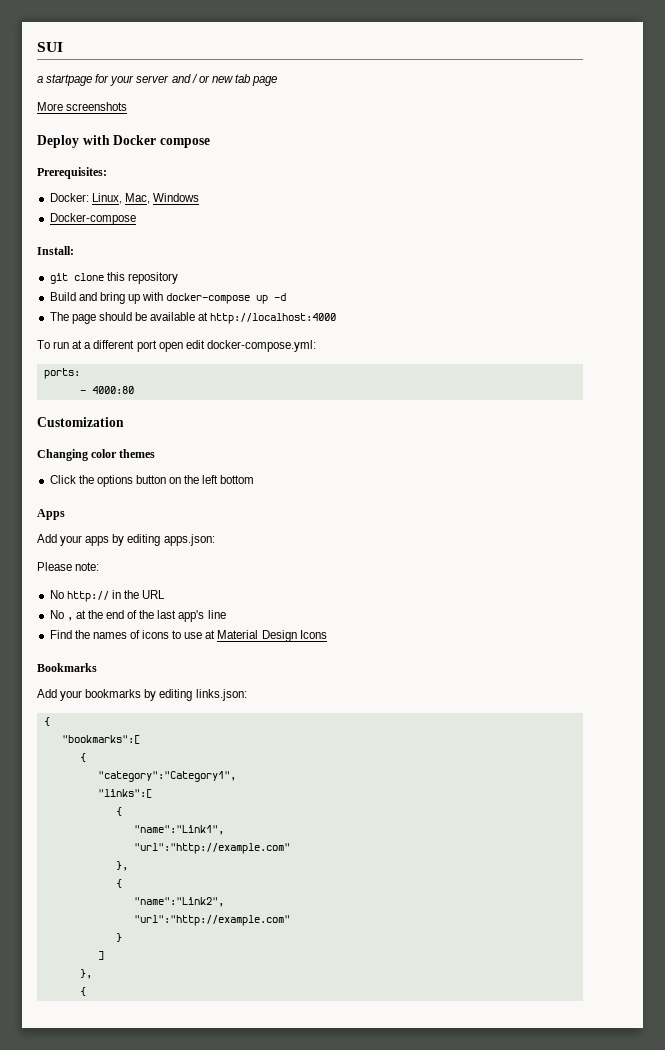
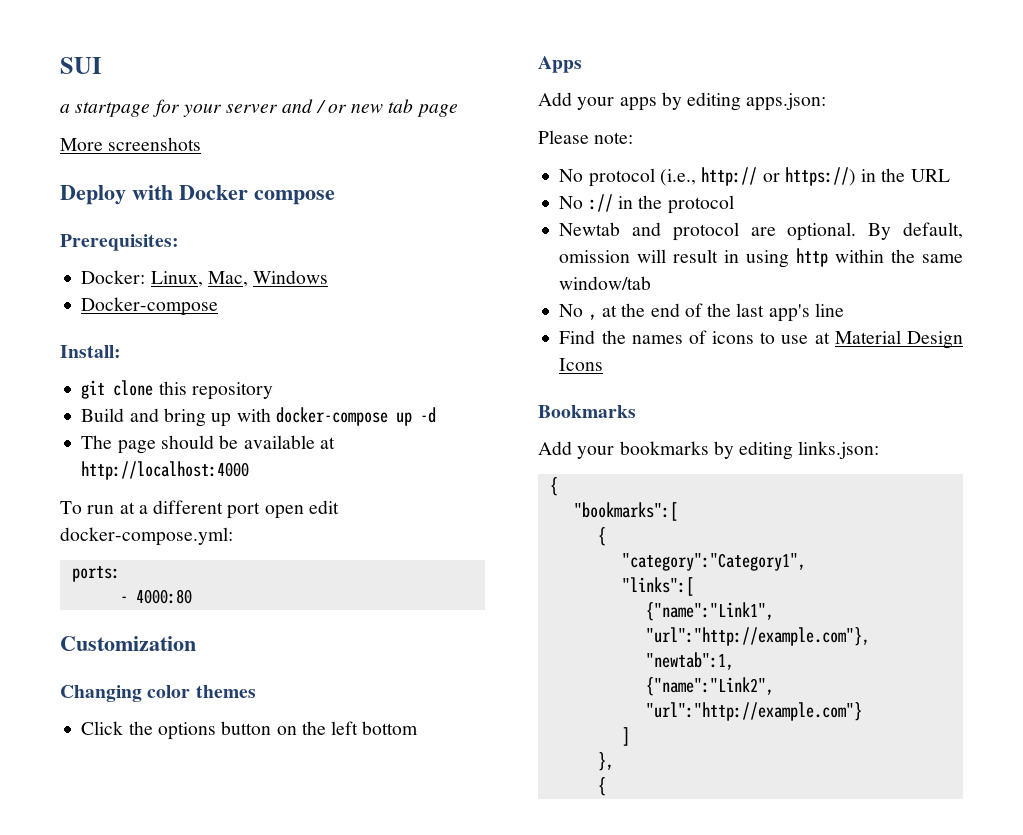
[66,590,166,602] http:// in the URL -> [588,167,950,187] [559,194,734,214] [559,222,963,241] [559,248,963,268] [559,276,652,290] protocol (i.e., http:// or https://) in the URL // No :// in the protocol // Newtab and protocol are optional. By default, omission will result in using http within the same window/tab
[115,807,122,816] [133,825,224,835] [133,843,290,854] [115,861,128,871] [115,879,122,888] [133,897,224,907] [133,915,290,926] [115,933,122,942] { // "name":"Link1", // "url":"http://example.com" // }, // { // "name":"Link2", // "url":"http://example.com" // } -> [645,602,774,621] [645,627,870,646] [645,652,734,670] [645,677,774,696] [645,702,862,721] {"name":"Link1", "url":"http://example.com"}, "newtab":1, // {"name":"Link2", "url":"http://example.com"}

